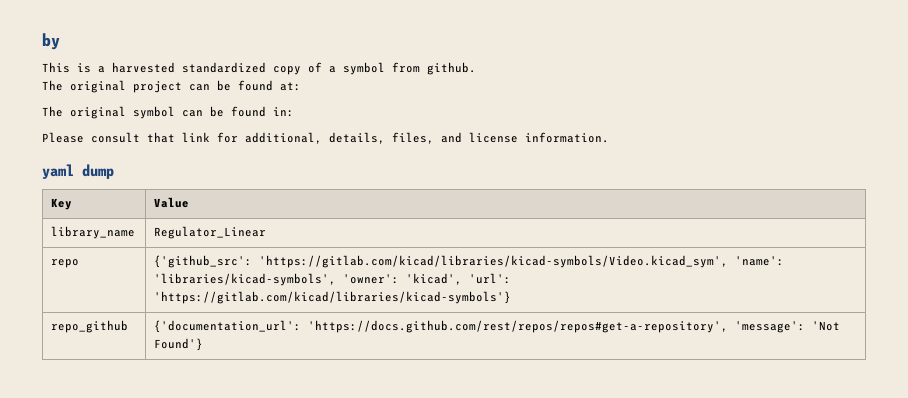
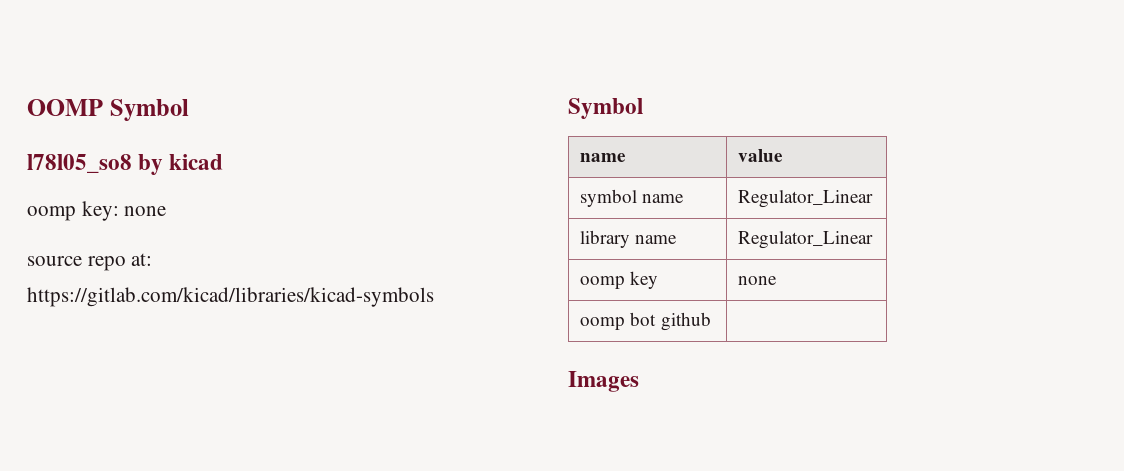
[42,33,60,50] [42,62,476,75] [42,80,301,93] [42,106,294,119] [42,132,609,144] [42,164,114,179] [51,198,73,210] [154,197,190,208] [51,226,136,239] [154,226,267,239] [51,259,80,268] [154,255,785,268] [154,273,512,286] [154,291,512,304] [51,320,129,333] [154,320,841,333] [154,338,204,351] by // This is a harvested standardized copy of a symbol from github. // The original project can be found at: // The original symbol can be found in: // Please consult that link for additional, details, files, and license information. // yaml dump // Key | Value // library_name | Regulator_Linear // repo | {'github_src': 'https://gitlab.com/kicad/libraries/kicad-symbols/Video.kicad_sym', 'name': 'libraries/kicad-symbols', 'owner': 'kicad', 'url': 'https://gitlab.com/kicad/libraries/kicad-symbols'} // repo_github | {'documentation_url': 'https://docs.github.com/rest/repos/repos#get-a-repository', 'message': 'Not Found'} -> [27,99,189,121] [27,154,224,175] [27,201,167,221] [27,253,153,271] [27,287,434,307] [568,98,643,119] [580,153,627,162] [738,149,784,162] [580,189,685,207] [738,190,874,208] [580,230,678,248] [738,231,874,249] [580,271,659,289] [738,276,778,285] [580,312,711,331] [568,371,639,392] OOMP Symbol // l78l05_so8 by kicad // oomp key: none // source repo at: https://gitlab.com/kicad/libraries/kicad-symbols // Symbol // name | value // symbol name | Regulator_Linear // library name | Regulator_Linear // oomp key | none // oomp bot github | // Images

